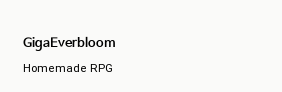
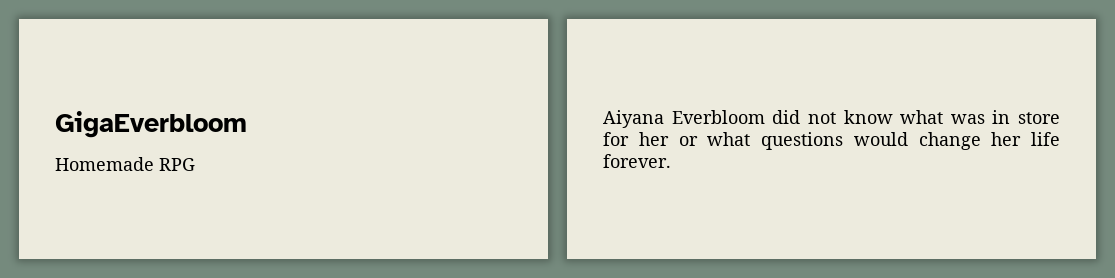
(114, 68) none -> [603,110,1060,128] [603,132,1060,150] [603,154,671,168] // Aiyana Everbloom did not know what was in store for her or what questions would change her life forever.

